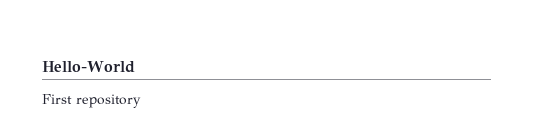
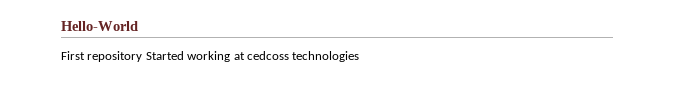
(141, 101) none -> [145,51,360,62] Started working at cedcoss technologies

